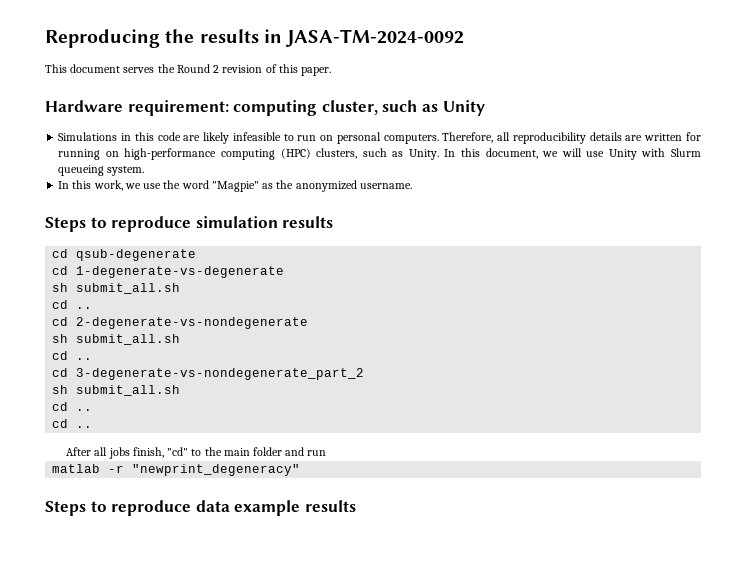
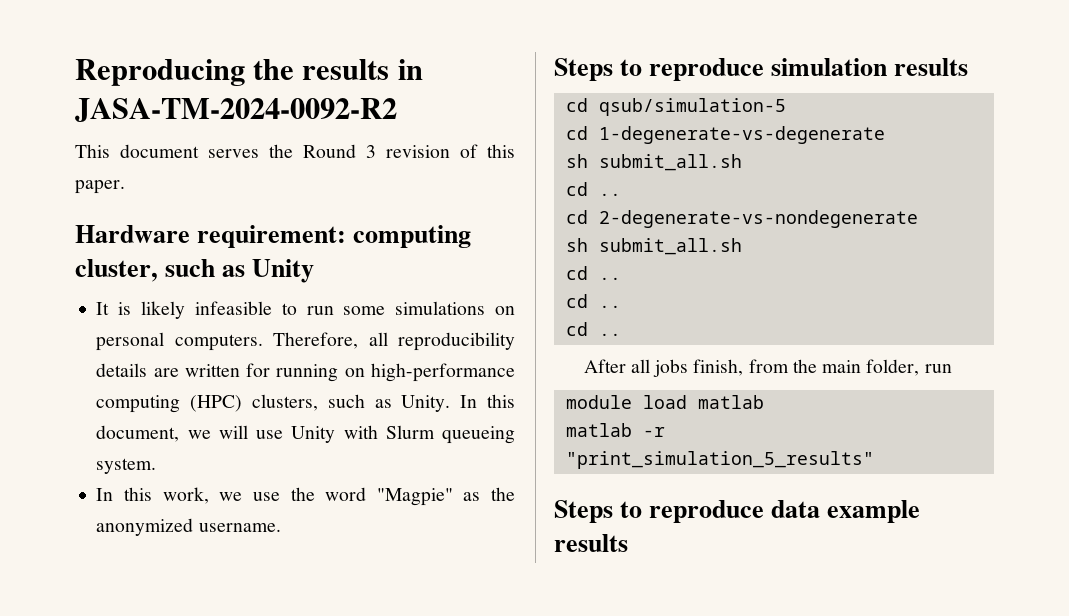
[286,29,465,47] JASA-TM-2024-0092 -> [75,98,397,122] JASA-TM-2024-0092-R2
[213,65,220,73] 2 -> [366,145,376,158] 3
[58,132,201,141] Simulations in this code are -> [96,302,132,315] It is
(317, 138) none -> [343,301,486,315] some simulations
[76,249,197,261] qsub-degenerate -> [598,98,786,116] qsub/simulation-5
[52,368,365,380] [52,385,181,396] // cd 3-degenerate-vs-nondegenerate_part_2 // sh submit_all.sh -> (621, 278) none
[167,447,327,456] "cd" to the main folder and run -> [748,359,952,376] [565,395,764,409] from the main folder, run // module load matlab
[132,464,301,476] "newprint_degeneracy" -> [565,451,874,469] "print_simulation_5_results"

